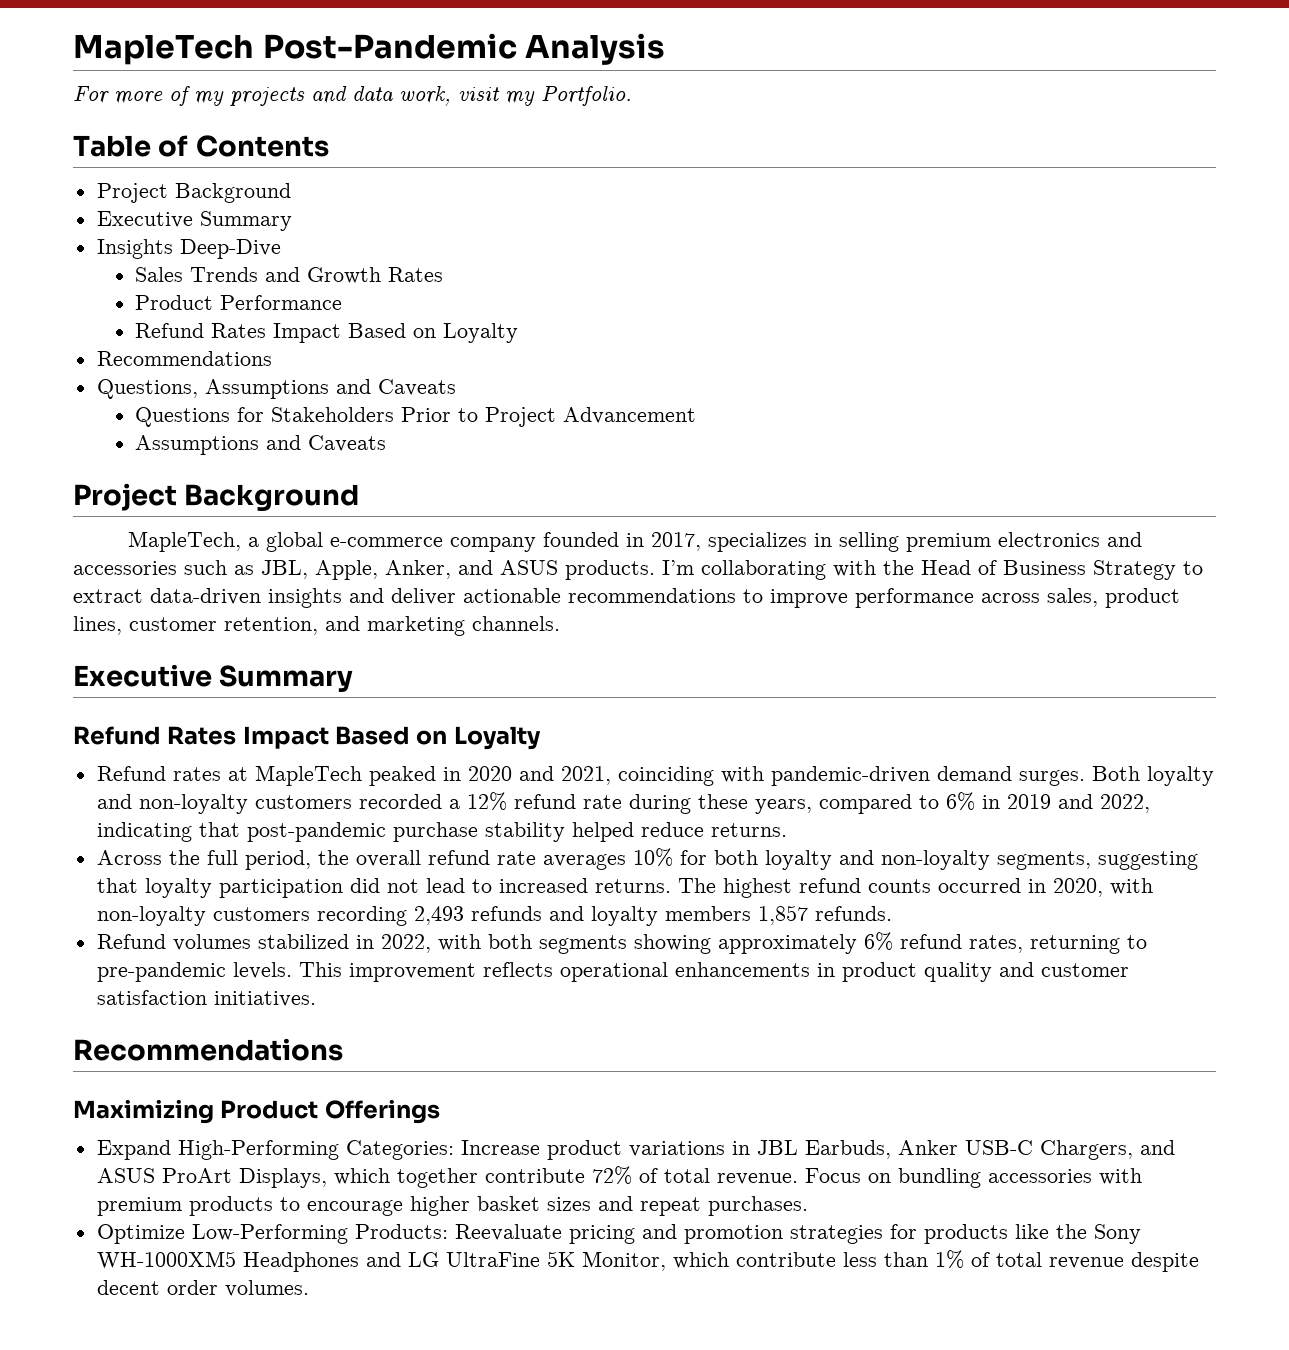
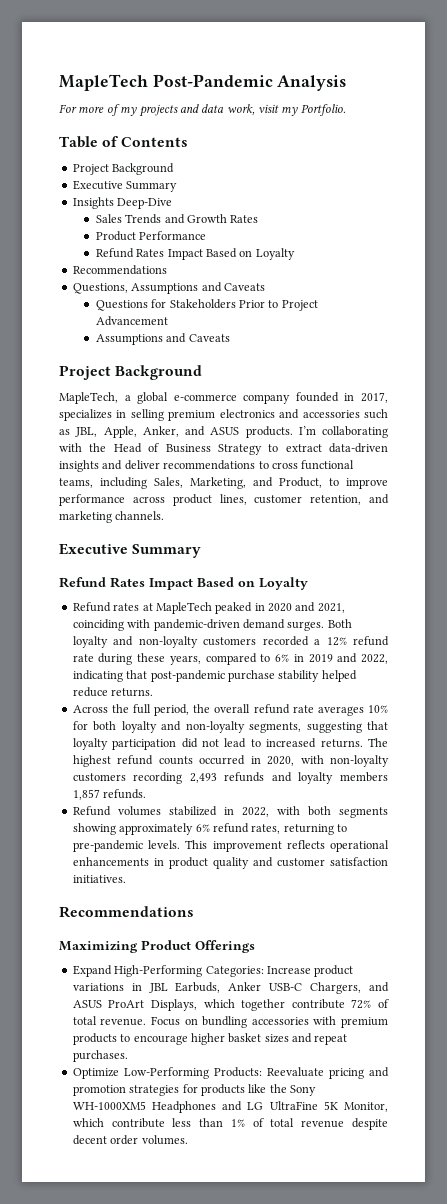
[463,588,561,603] actionable -> (160, 465) none
(763, 596) none -> [271,460,355,470] [59,477,339,489] cross functional teams, including Sales, Marketing, and Product, to
[1047,588,1098,607] sales, -> (165, 499) none

